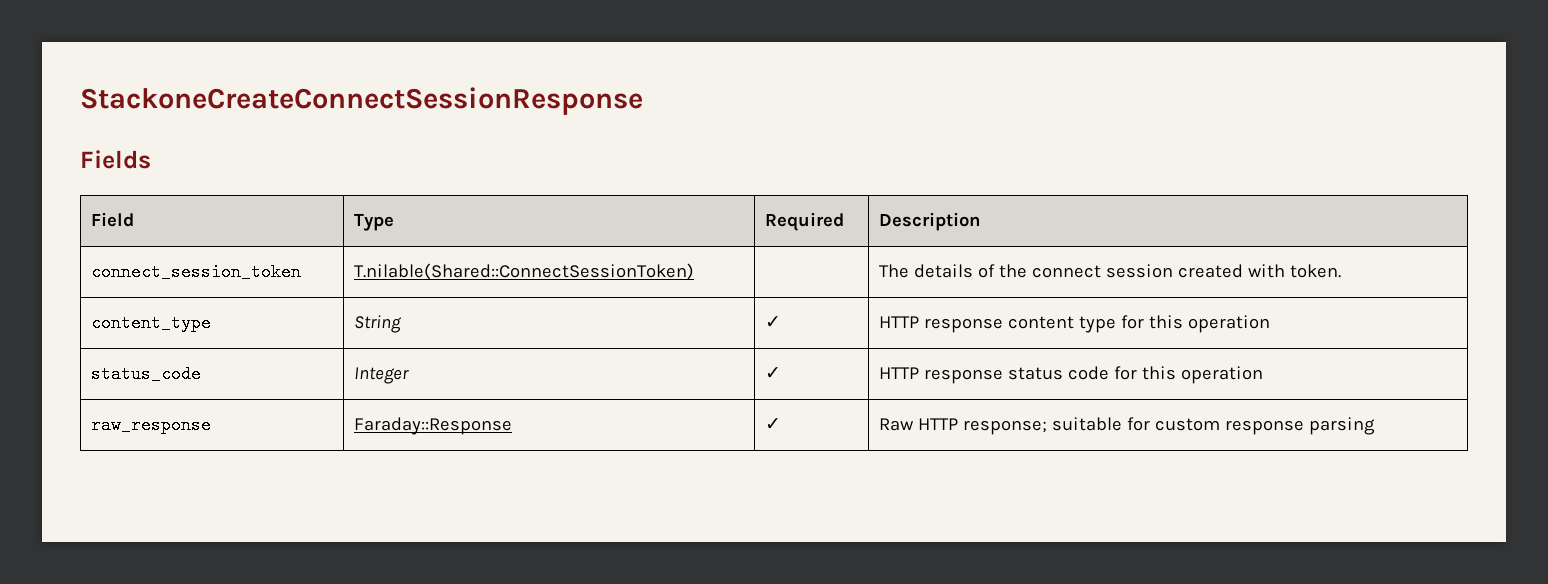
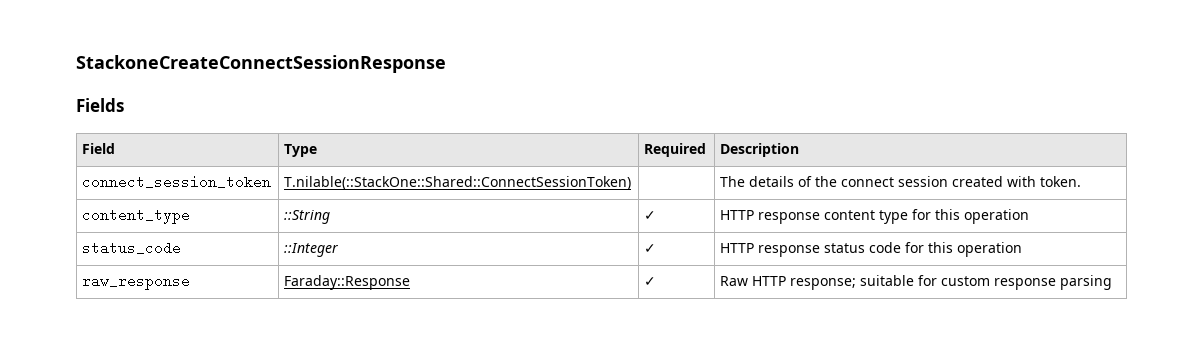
[353,263,694,280] T.nilable(Shared::ConnectSessionToken) -> [284,176,632,190] T.nilable(::StackOne::Shared::ConnectSessionToken)
[353,315,401,333] String -> [284,210,331,224] ::String
[353,367,409,384] Integer -> [284,243,339,257] ::Integer

